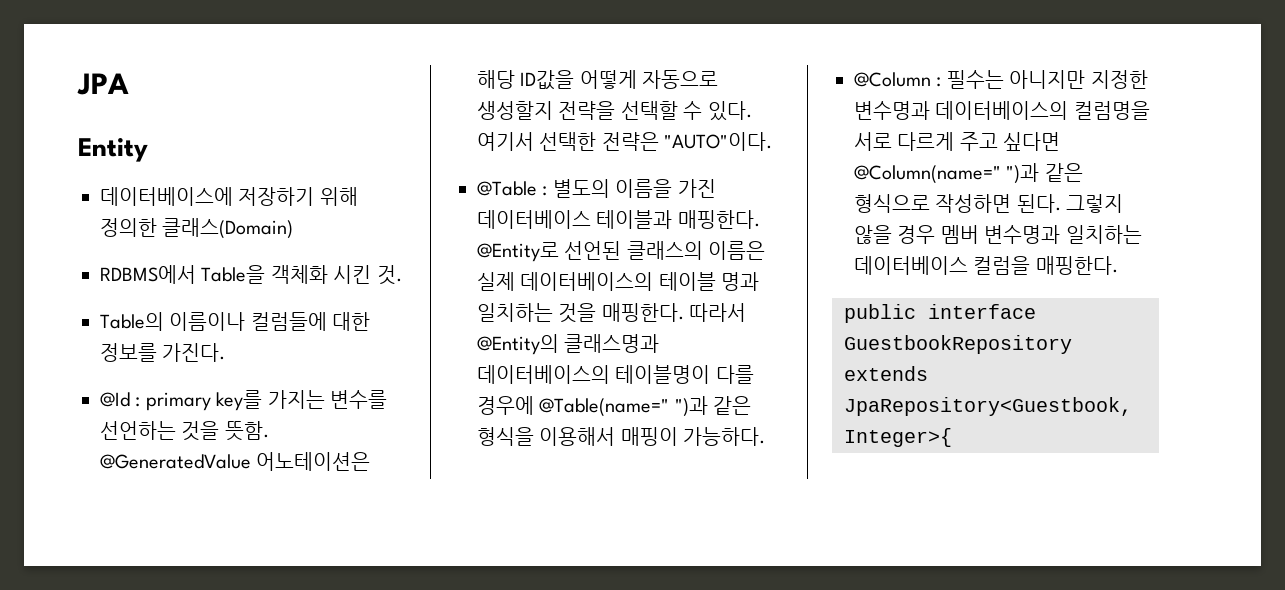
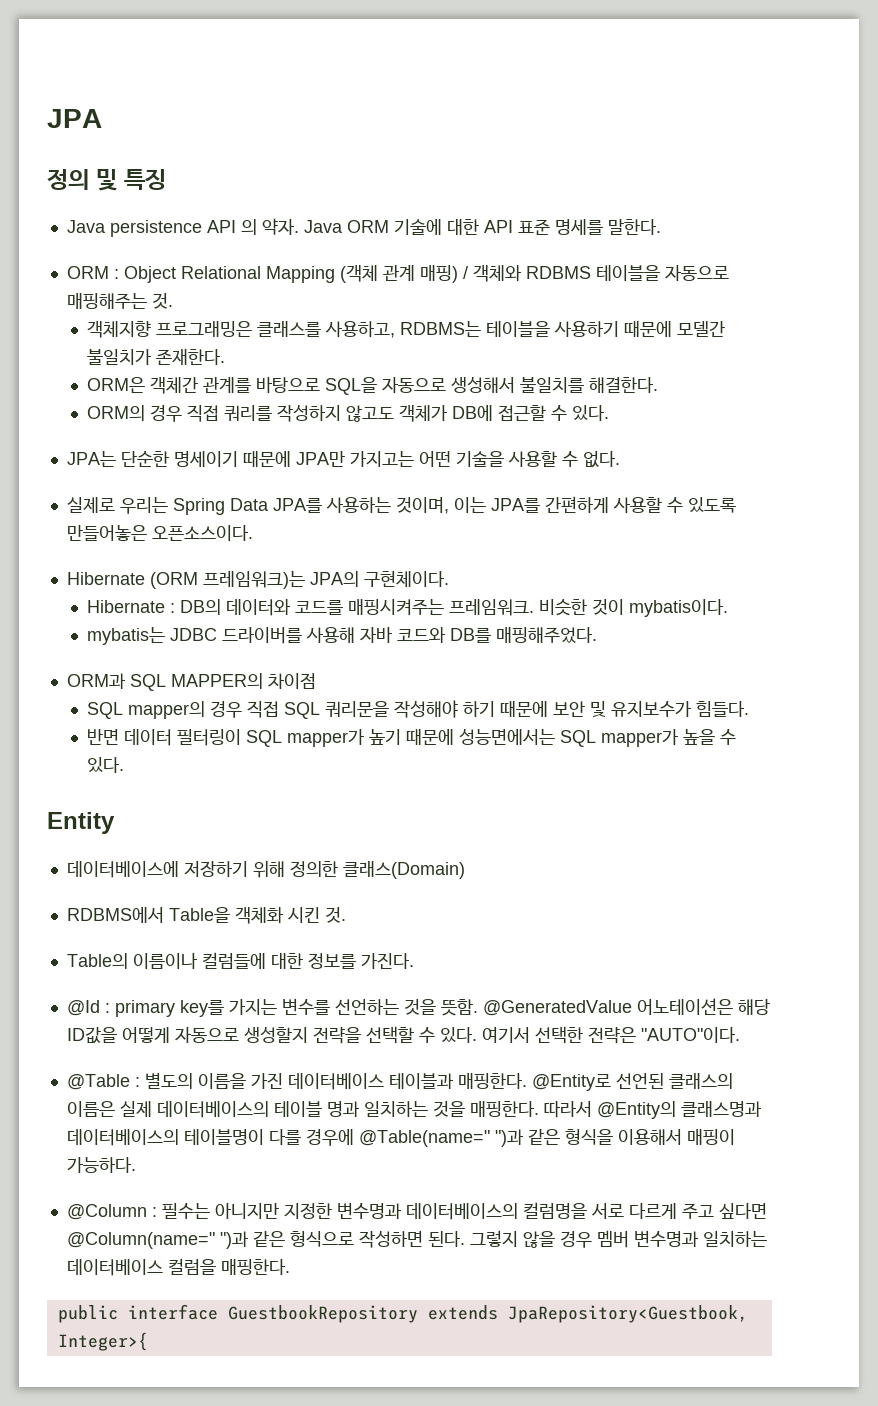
(129, 84) none -> [47,169,166,191] [66,218,661,237] [66,264,729,283] [66,293,173,309] [86,320,725,338] [86,348,225,365] [86,376,658,395] [86,404,609,422] [66,450,620,468] [66,496,736,515] [66,525,253,541] [66,570,449,589] [86,599,728,617] [86,626,597,645] [66,673,316,691] [86,700,749,719] [86,728,736,747] [86,757,124,773] // 정의 및 특징 // Java persistence API 의 약자. Java ORM 기술에 대한 API 표준 명세를 말한다. // ORM : Object Relational Mapping (객체 관계 매핑) / 객체와 RDBMS 테이블을 자동으로 매핑해주는 것. // 객체지향 프로그래밍은 클래스를 사용하고, RDBMS는 테이블을 사용하기 때문에 모델간 불일치가 존재한다. // ORM은 객체간 관계를 바탕으로 SQL을 자동으로 생성해서 불일치를 해결한다. // ORM의 경우 직접 쿼리를 작성하지 않고도 객체가 DB에 접근할 수 있다. // JPA는 단순한 명세이기 때문에 JPA만 가지고는 어떤 기술을 사용할 수 없다. // 실제로 우리는 Spring Data JPA를 사용하는 것이며, 이는 JPA를 간편하게 사용할 수 있도록 만들어놓은 오픈소스이다. // Hibernate (ORM 프레임워크)는 JPA의 구현체이다. // Hibernate : DB의 데이터와 코드를 매핑시켜주는 프레임워크. 비슷한 것이 mybatis이다. // mybatis는 JDBC 드라이버를 사용해 자바 코드와 DB를 매핑해주었다. // ORM과 SQL MAPPER의 차이점 // SQL mapper의 경우 직접 SQL 쿼리문을 작성해야 하기 때문에 보안 및 유지보수가 힘들다. // 반면 데이터 필터링이 SQL mapper가 높기 때문에 성능면에서는 SQL mapper가 높을 수 있다.

